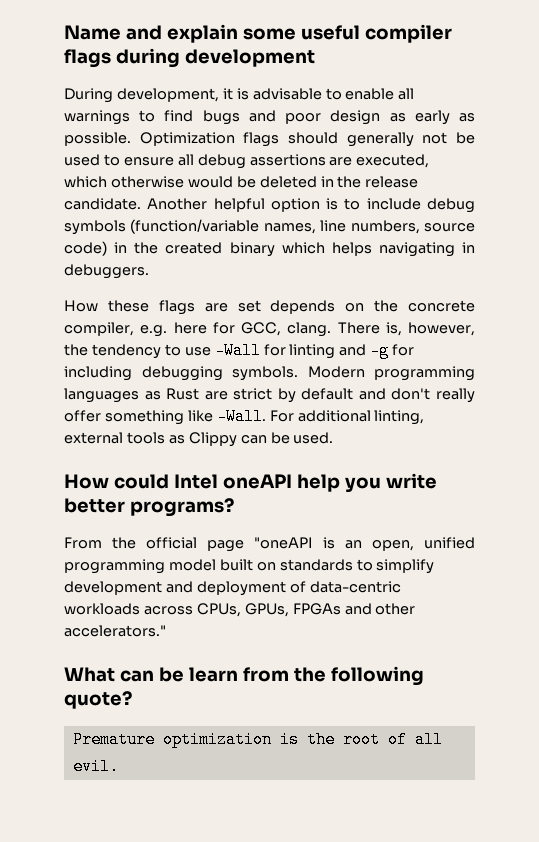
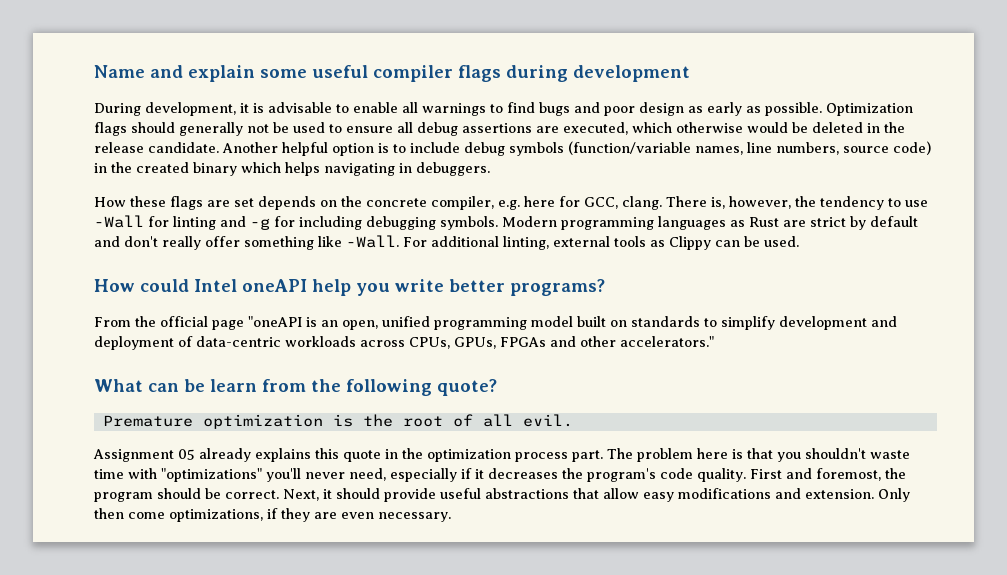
(119, 766) none -> [93,448,910,462] [94,468,906,482] [94,488,910,502] [94,508,451,522] // Assignment 05 already explains this quote in the optimization process part. The problem here is that you shouldn't waste time with "optimizations" you'll never need, especially if it decreases the program's code quality. First and foremost, the program should be correct. Next, it should provide useful abstractions that allow easy modifications and extension. Only then come optimizations, if they are even necessary.

